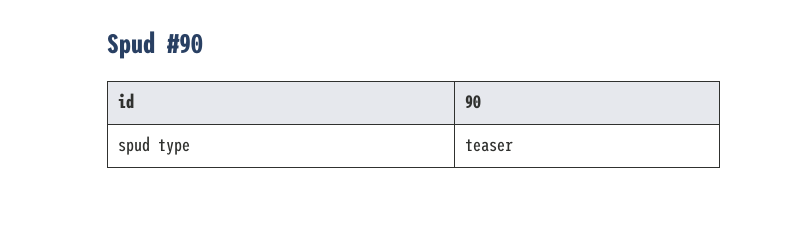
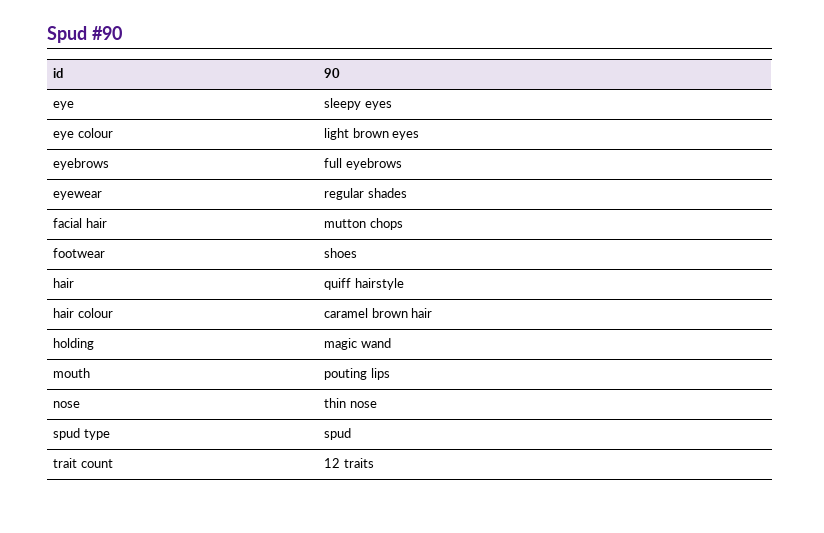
[117,136,190,155] [464,139,513,152] spud type | teaser -> [53,101,75,110] [324,98,392,110] [53,128,113,140] [324,128,420,140] [53,158,110,170] [324,158,402,170] [53,191,103,200] [324,188,407,200] [53,218,107,228] [324,218,403,230] [53,248,106,258] [324,248,358,258] [53,278,75,288] [324,278,404,290] [53,308,113,318] [324,308,433,318] [53,338,95,350] [324,338,391,350] [53,368,91,378] [324,368,390,380] [53,401,81,408] [324,398,377,408] [53,428,110,440] [324,428,352,440] [53,458,113,468] [324,458,374,468] eye | sleepy eyes // eye colour | light brown eyes // eyebrows | full eyebrows // eyewear | regular shades // facial hair | mutton chops // footwear | shoes // hair | quiff hairstyle // hair colour | caramel brown hair // holding | magic wand // mouth | pouting lips // nose | thin nose // spud type | spud // trait count | 12 traits

